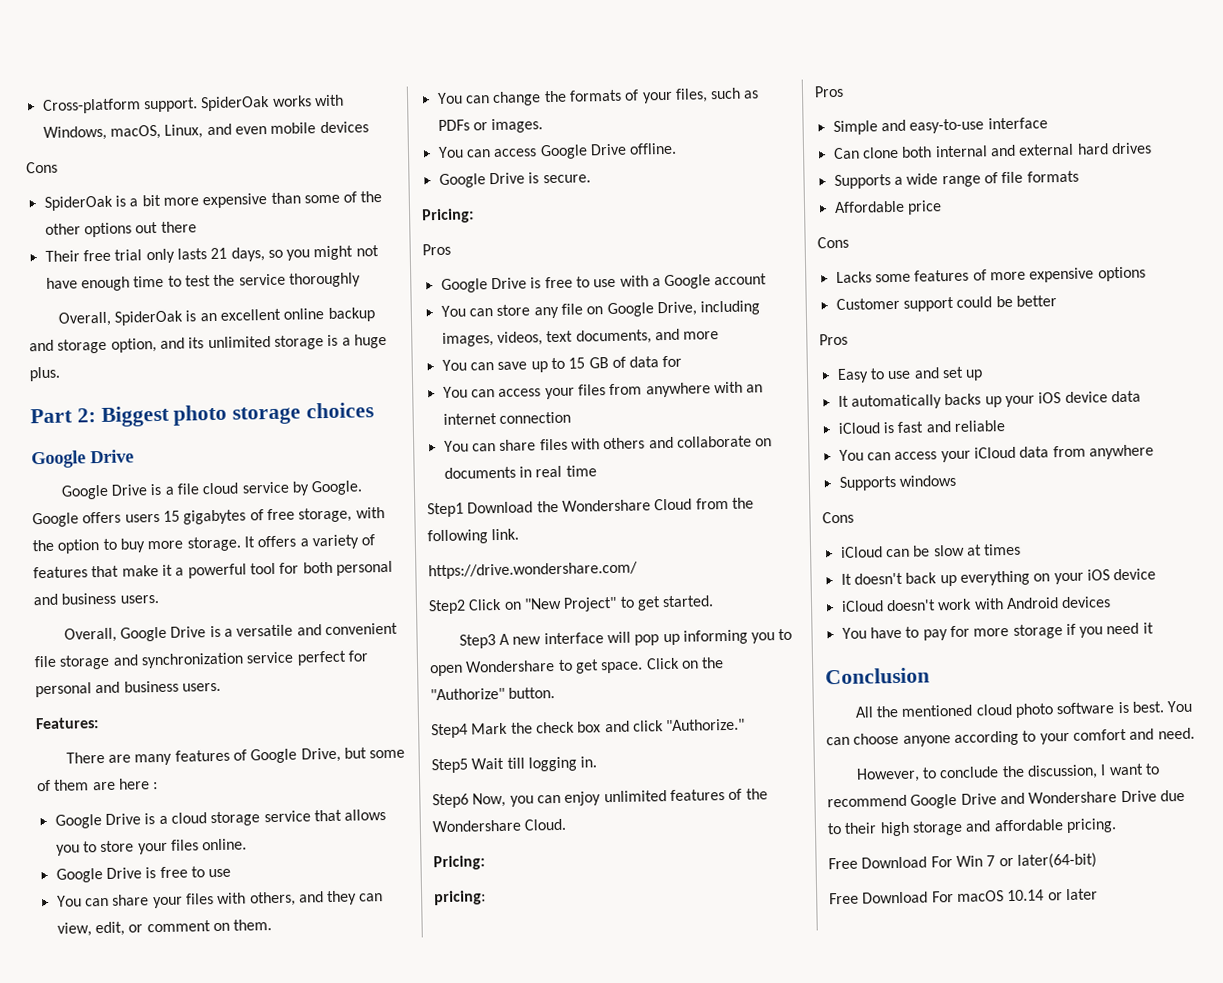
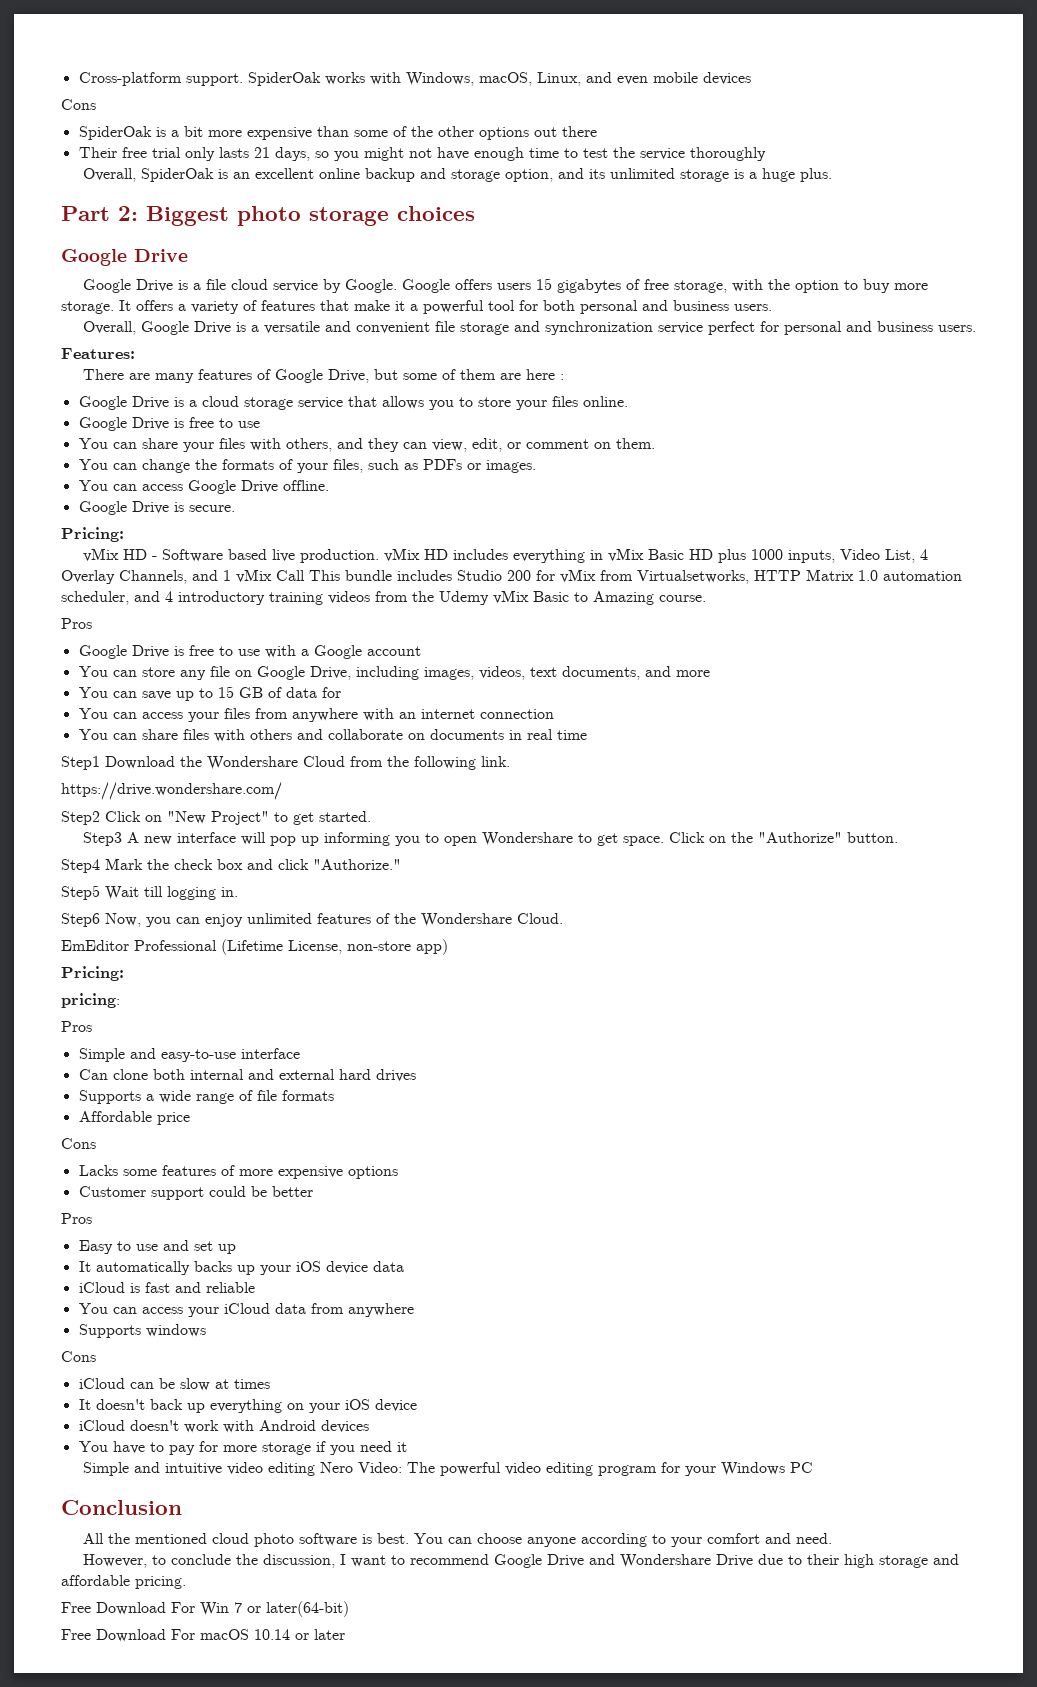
(474, 216) none -> [82,548,928,563] [61,569,962,584] [61,590,706,605] // vMix HD - Software based live production. vMix HD includes everything in vMix Basic HD plus 1000 inputs, Video List, 4 Overlay Channels, and 1 vMix Call This bundle includes Studio 200 for vMix from Virtualsetworks, HTTP Matrix 1.0 automation scheduler, and 4 introductory training videos from the Udemy vMix Basic to Amazing course.
(567, 824) none -> [61,939,448,955] // EmEditor Professional (Lifetime License, non-store app)
(1154, 628) none -> [82,1462,813,1476] // Simple and intuitive video editing Nero Video: The powerful video editing program for your Windows PC

